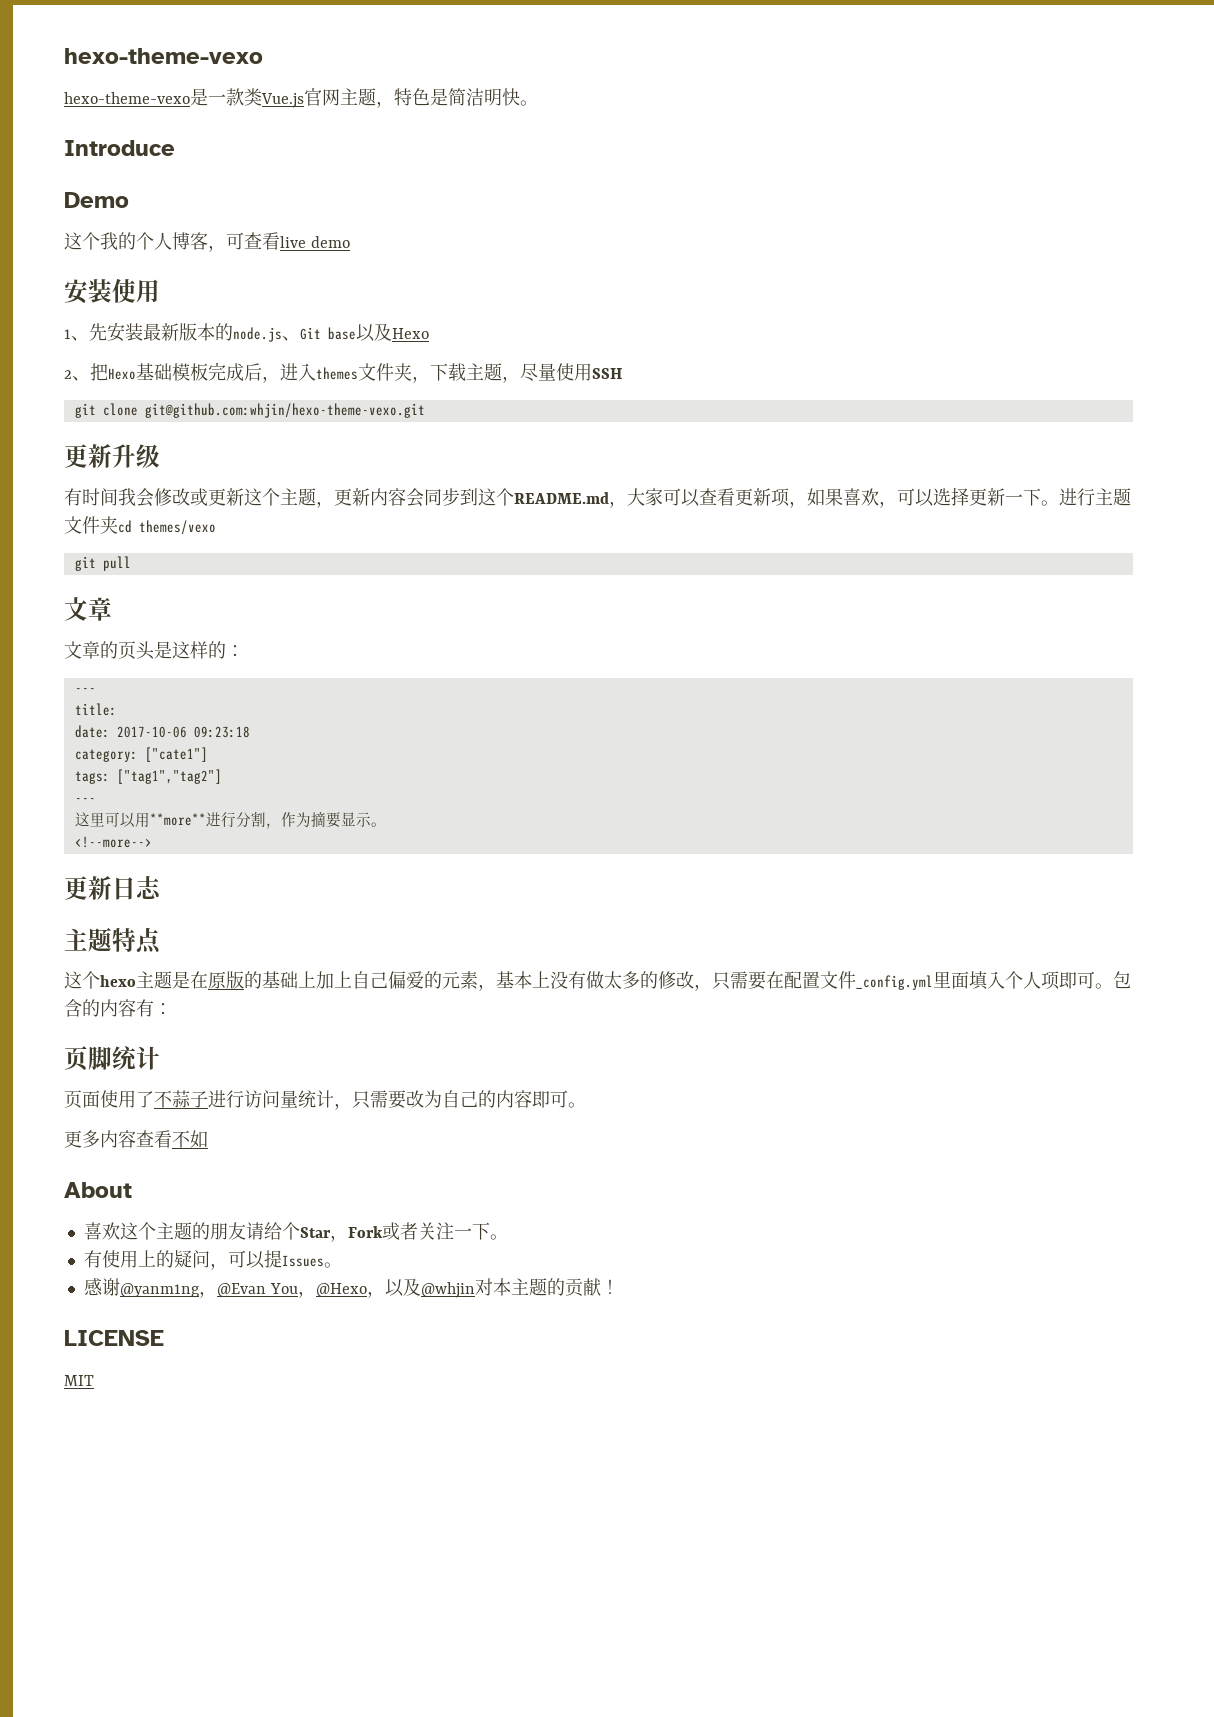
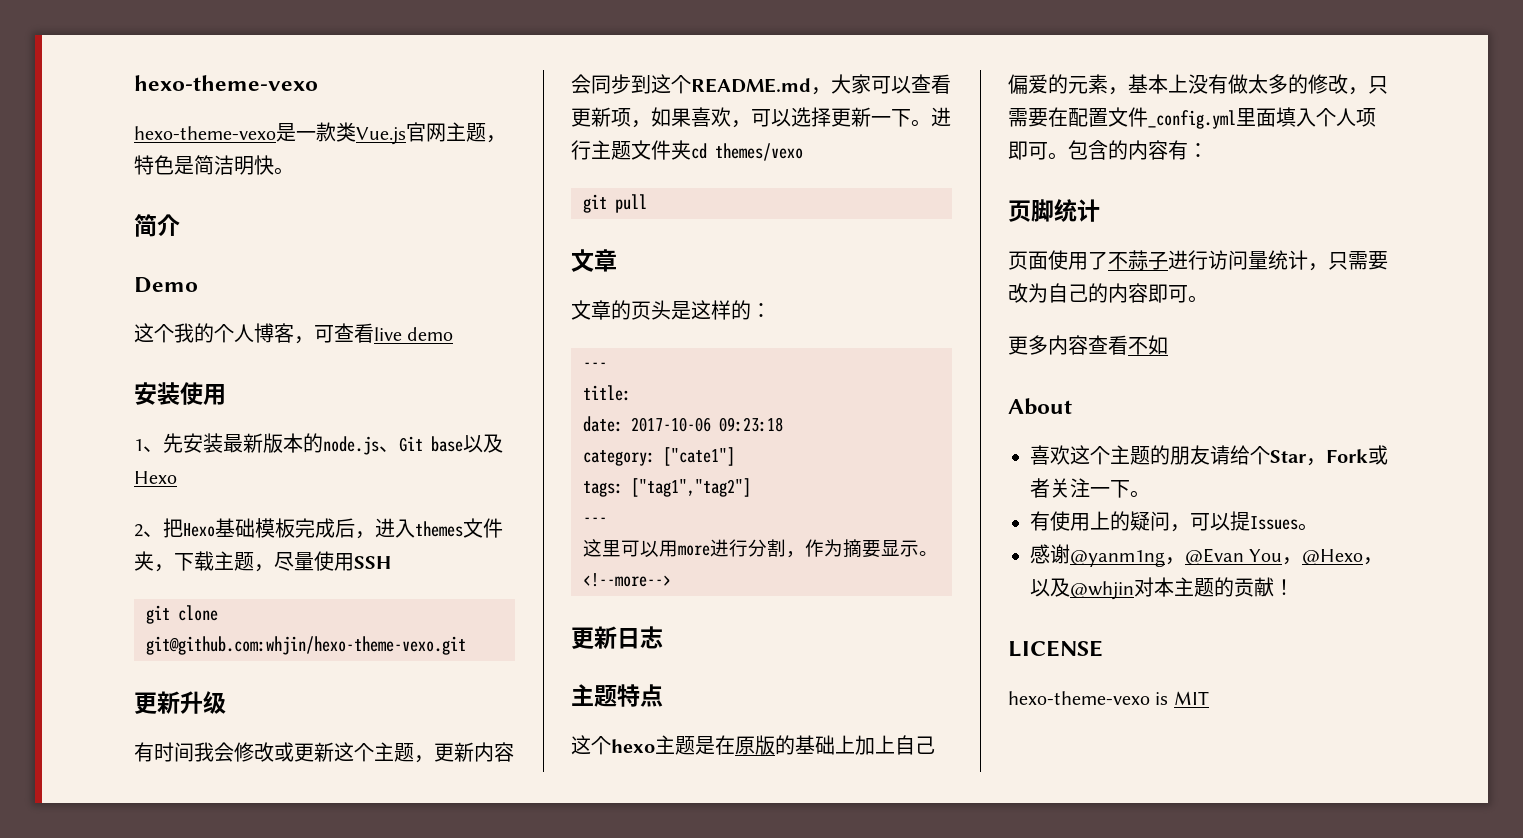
[64,140,175,156] Introduce -> [134,214,180,237] 简介
[149,813,206,826] **more** -> [678,545,710,556] more
(164, 1338) none -> [1008,691,1169,705] hexo-theme-vexo is

